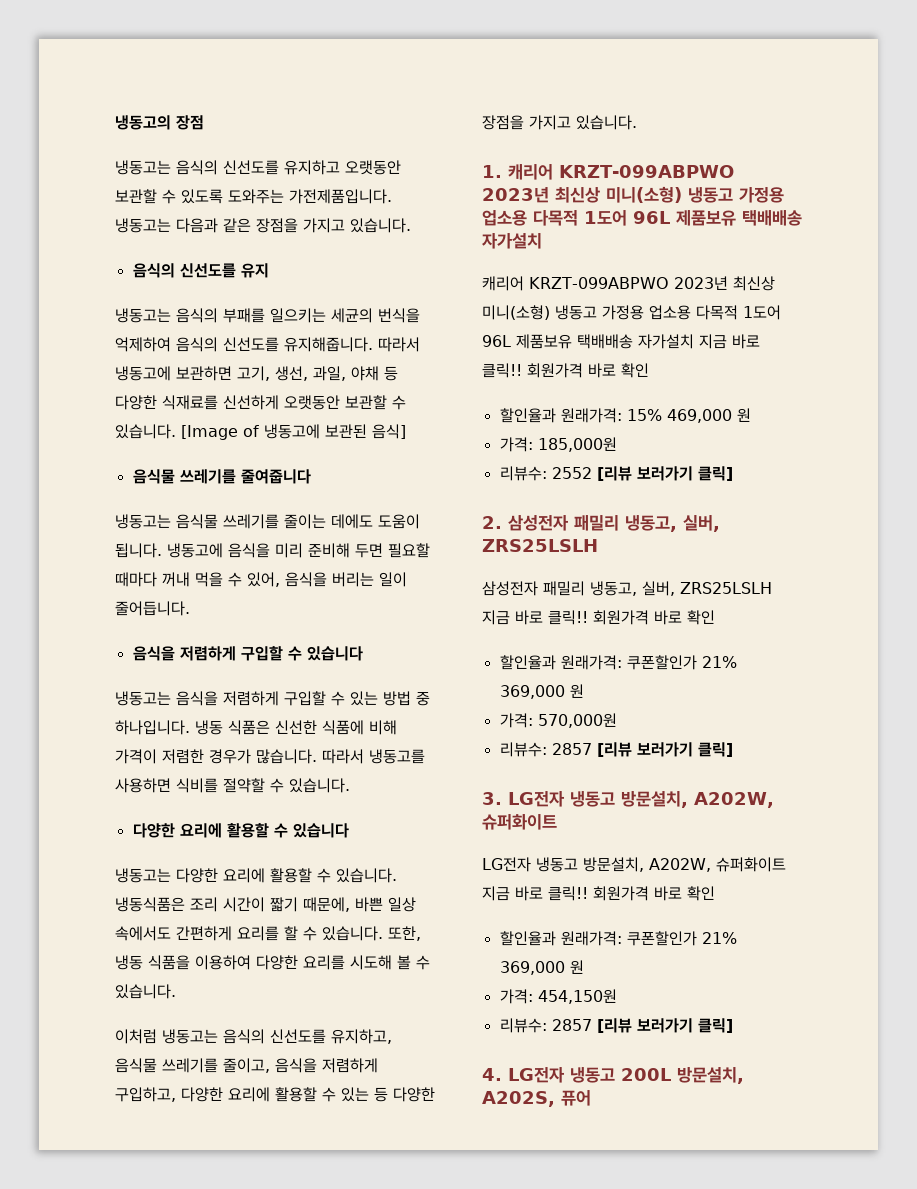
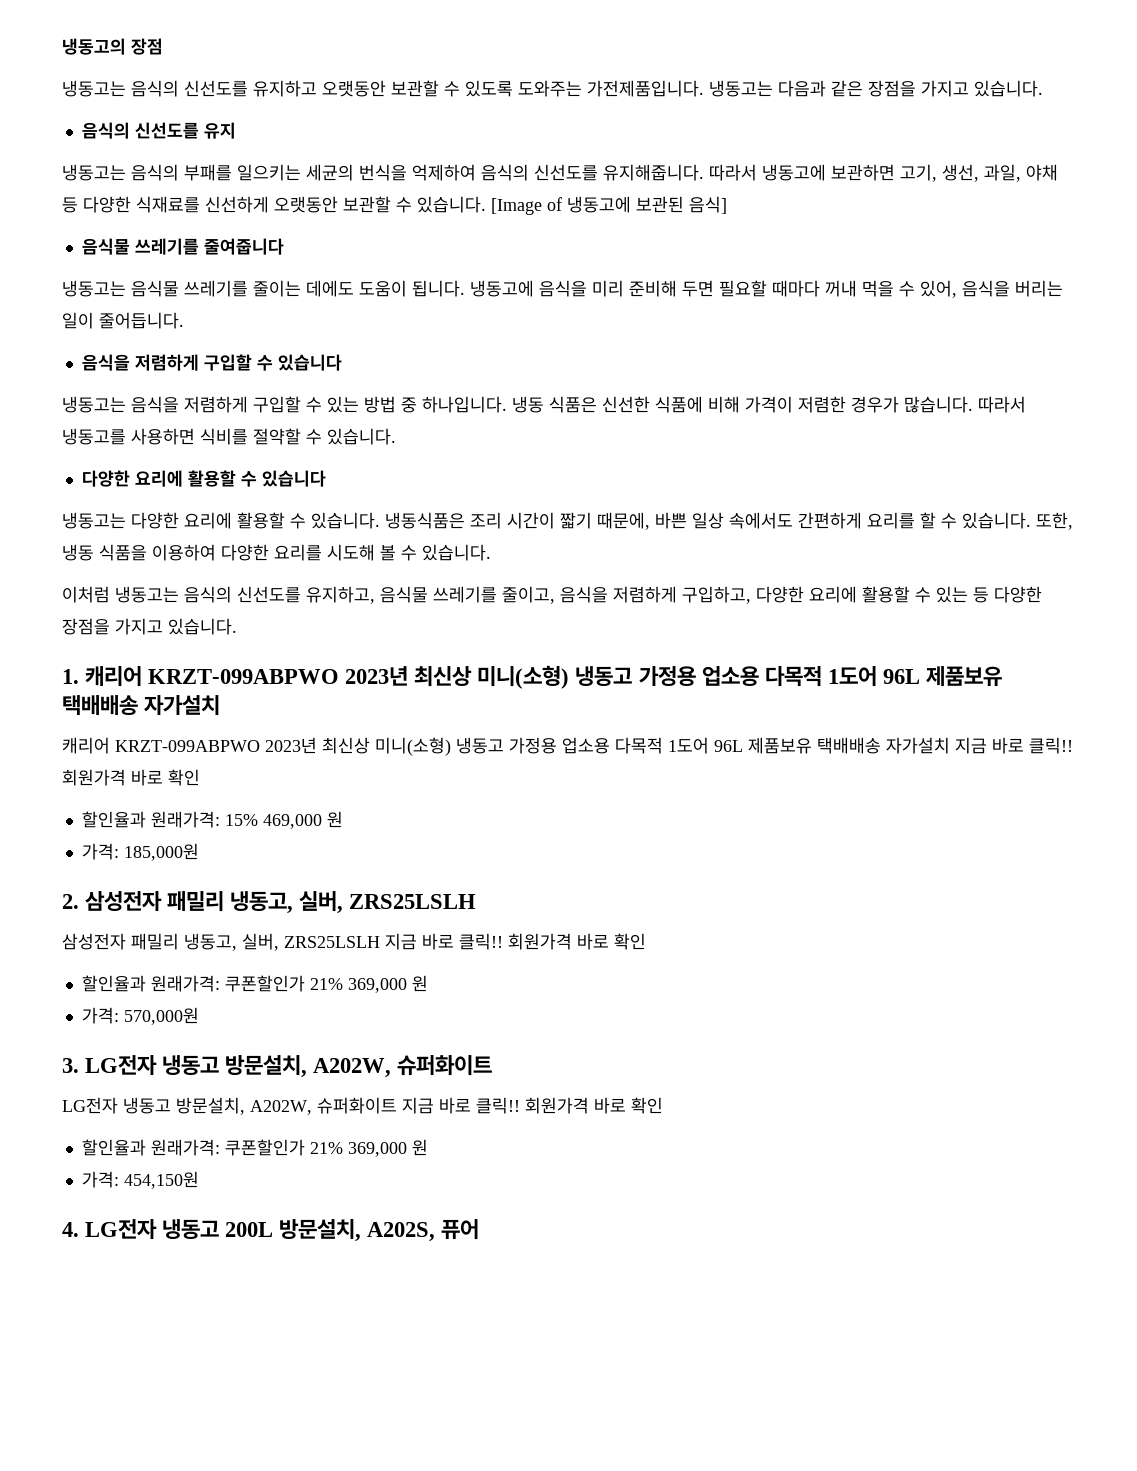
[499,466,733,481] // 리뷰수: 2552 [리뷰 보러가기 클릭] -> (199, 852) none
[499,742,733,757] // 리뷰수: 2857 [리뷰 보러가기 클릭] -> (199, 1016) none
[499,1018,733,1033] // 리뷰수: 2857 [리뷰 보러가기 클릭] -> (199, 1180) none

